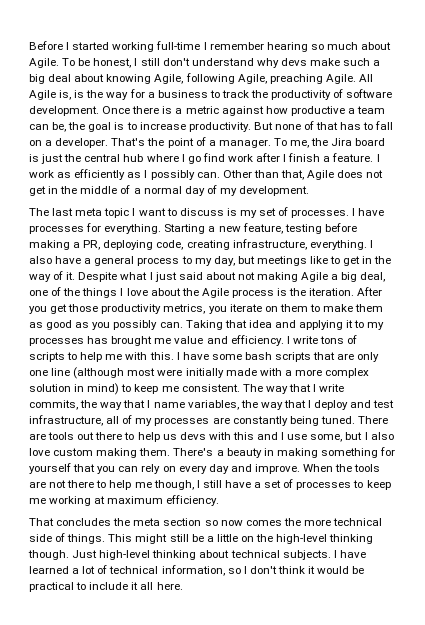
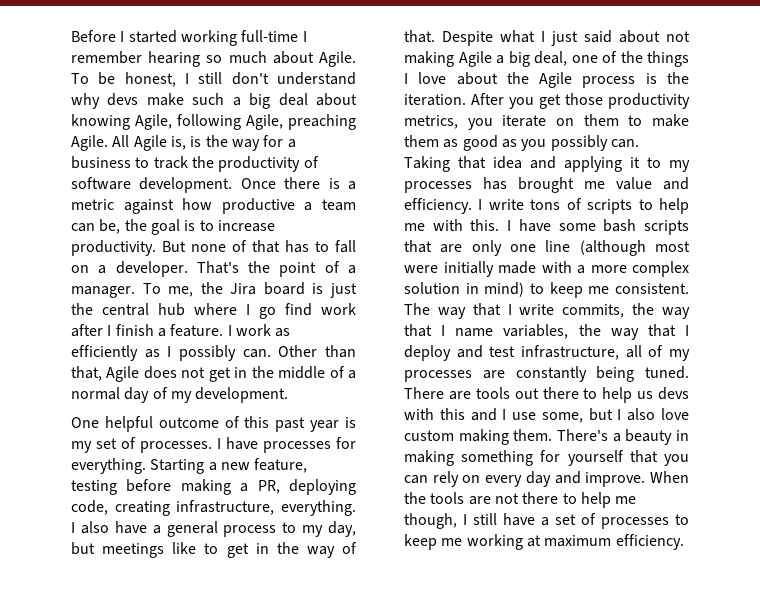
[29,208,224,218] The last meta topic I want to discuss -> [71,416,340,432] One helpful outcome of this past year
[66,272,76,280] it. -> [404,30,435,43] that.
[29,518,383,526] [29,533,374,544] [28,550,366,560] [29,565,365,576] [29,582,183,592] // That concludes the meta section so now comes the more technical side of things. This might still be a little on the high-level thinking though. Just high-level thinking about technical subjects. I have learned a lot of technical information, so I don't think it would be practical to include it all here. -> (684, 542) none

